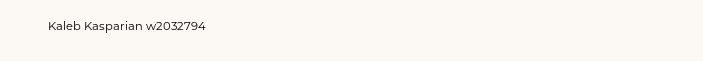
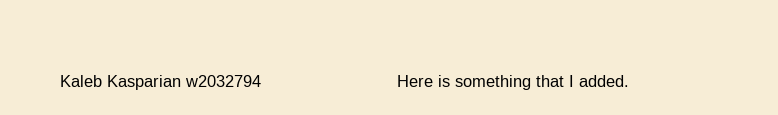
(207, 26) none -> [397,75,629,90] // Here is something that I added.

